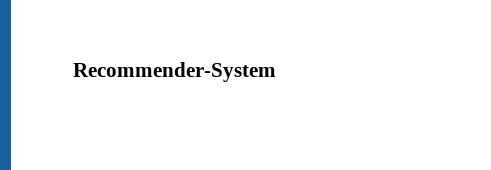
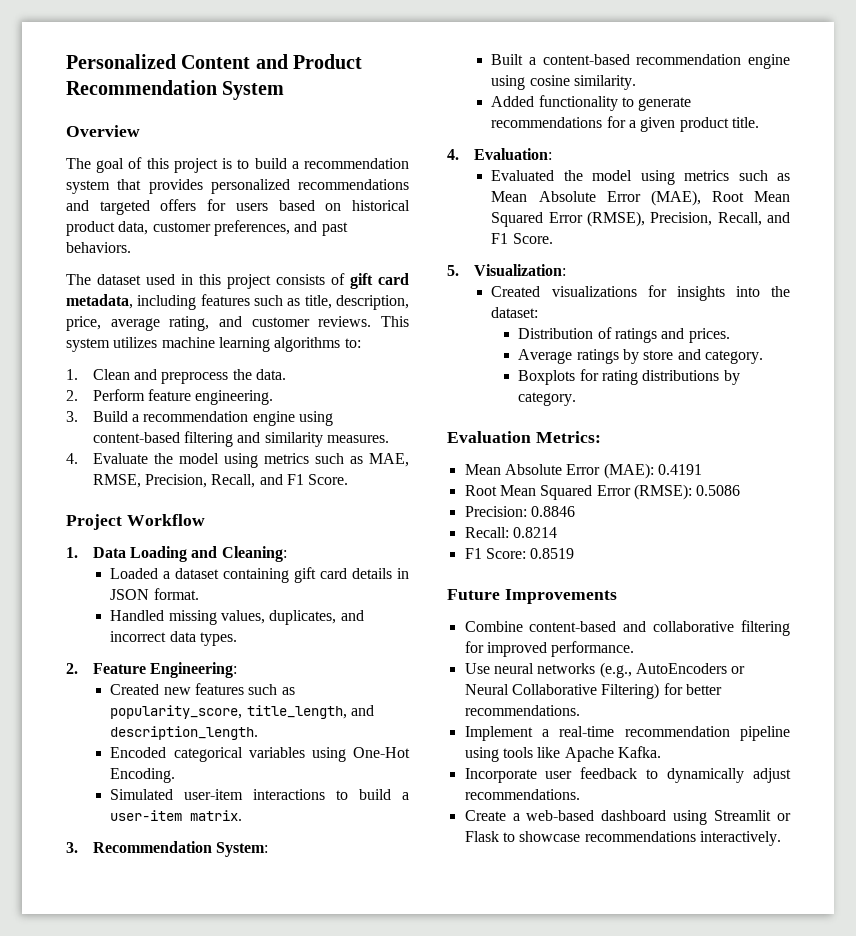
[73,62,276,82] Recommender-System -> [66,54,363,69] [66,80,285,100] [66,125,140,137] [66,157,410,173] [66,179,409,194] [66,199,411,215] [66,220,348,236] [66,242,131,253] [66,273,409,289] [66,294,409,310] [66,316,409,331] [66,337,361,352] [66,369,287,384] [66,389,274,405] [66,411,334,426] [92,431,390,447] [66,453,409,468] [92,474,349,488] [66,514,205,530] [66,546,287,562] [110,567,409,583] [110,588,199,600] [110,610,364,625] [110,631,238,646] [66,662,238,678] [110,683,295,695] [110,705,375,719] [110,726,259,740] [110,747,410,762] [110,768,176,783] [110,789,409,800] [110,810,243,821] [66,841,269,857] [491,54,790,69] [491,75,637,90] [491,95,692,111] [491,116,760,132] [447,148,552,160] [491,170,790,185] [491,190,790,206] [491,211,790,227] [491,233,553,244] [447,264,566,276] [491,285,790,301] [491,307,539,318] [518,327,730,343] [518,349,763,364] [518,369,740,385] [518,392,577,406] [447,431,601,443] [464,463,702,479] [464,484,741,500] [464,506,575,517] [464,527,557,538] [464,548,575,559] [447,589,617,604] [464,620,790,636] [464,641,635,657] [464,662,746,678] [464,683,722,699] [464,705,580,716] [464,726,790,741] [464,746,661,762] [464,767,791,783] [464,789,580,800] [464,810,791,825] [464,831,781,846] Personalized Content and Product Recommendation System // Overview // The goal of this project is to build a recommendation system that provides personalized recommendations and targeted offers for users based on historical product data, customer preferences, and past behaviors. // The dataset used in this project consists of gift card metadata, including features such as title, description, price, average rating, and customer reviews. This system utilizes machine learning algorithms to: // 1. Clean and preprocess the data. // 2. Perform feature engineering. // 3. Build a recommendation engine using content-based filtering and similarity measures. // 4. Evaluate the model using metrics such as MAE, RMSE, Precision, Recall, and F1 Score. // Project Workflow // 1. Data Loading and Cleaning: // Loaded a dataset containing gift card details in JSON format. // Handled missing values, duplicates, and incorrect data types. // 2. Feature Engineering: // Created new features such as popularity_score, title_length, and description_length. // Encoded categorical variables using One-Hot Encoding. // Simulated user-item interactions to build a user-item matrix. // 3. Recommendation System: // Built a content-based recommendation engine using cosine similarity. // Added functionality to generate recommendations for a given product title. // 4. Evaluation: // Evaluated the model using metrics such as Mean Absolute Error (MAE), Root Mean Squared Error (RMSE), Precision, Recall, and F1 Score. // 5. Visualization: // Created visualizations for insights into the dataset: // Distribution of ratings and prices. // Average ratings by store and category. // Boxplots for rating distributions by category. // Evaluation Metrics: // Mean Absolute Error (MAE): 0.4191 // Root Mean Squared Error (RMSE): 0.5086 // Precision: 0.8846 // Recall: 0.8214 // F1 Score: 0.8519 // Future Improvements // Combine content-based and collaborative filtering for improved performance. // Use neural networks (e.g., AutoEncoders or Neural Collaborative Filtering) for better recommendations. // Implement a real-time recommendation pipeline using tools like Apache Kafka. // Incorporate user feedback to dynamically adjust recommendations. // Create a web-based dashboard using Streamlit or Flask to showcase recommendations interactively.

